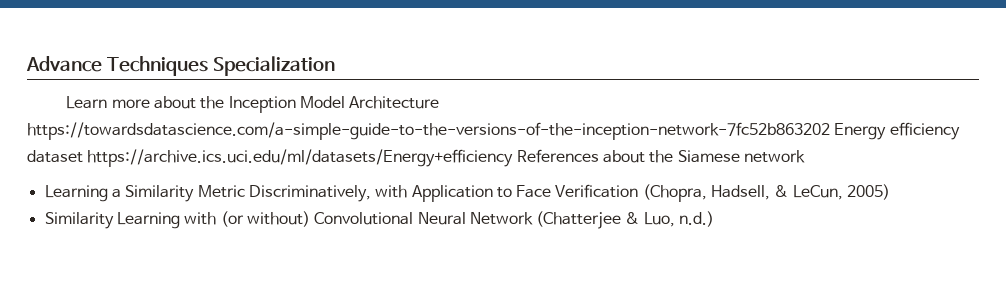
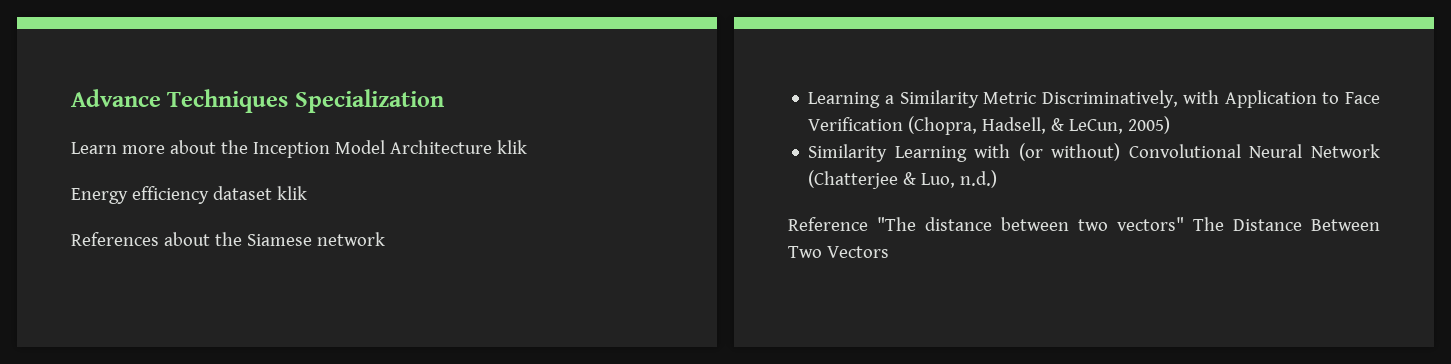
[27,122,830,140] https://towardsdatascience.com/a-simple-guide-to-the-versions-of-the-inception-network-7fc52b863202 -> [496,140,527,154] klik //
[87,149,514,167] https://archive.ics.uci.edu/ml/datasets/Energy+efficiency -> [276,186,307,200] klik //
(715, 219) none -> [788,217,1380,231] [788,246,889,258] // Reference "The distance between two vectors" The Distance Between Two Vectors

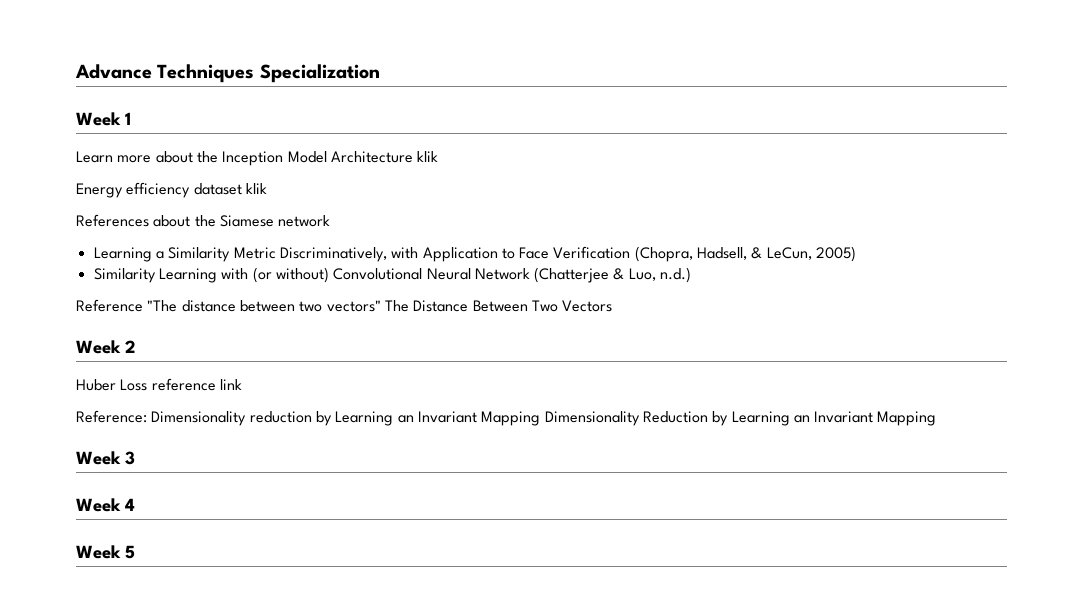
(444, 101) none -> [76,112,131,126] // Week 1
(889, 252) none -> [76,340,136,354] [76,378,242,391] [76,410,937,426] [76,451,135,465] [76,498,135,512] [76,545,135,559] // Week 2 // Huber Loss reference link // Reference: Dimensionality reduction by Learning an Invariant Mapping Dimensionality Reduction by Learning an Invariant Mapping // Week 3 // Week 4 // Week 5

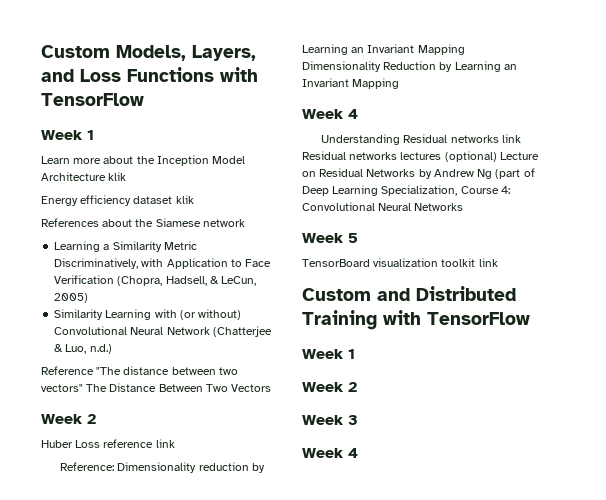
[75,64,380,83] Advance Techniques Specialization -> [41,45,256,61] [41,67,258,82] [41,93,144,106] Custom Models, Layers, and Loss Functions with TensorFlow
(937, 418) none -> [302,109,358,119] [321,134,521,145] [302,151,539,162] [302,168,535,179] [302,185,510,196] [302,202,464,211] [302,233,358,243] [302,258,498,267] [302,286,516,301] [302,310,530,330] [302,349,355,359] [302,382,357,392] // Week 4 // Understanding Residual networks link Residual networks lectures (optional) Lecture on Residual Networks by Andrew Ng (part of Deep Learning Specialization, Course 4: Convolutional Neural Networks // Week 5 // TensorBoard visualization toolkit link // Custom and Distributed Training with TensorFlow // Week 1 // Week 2
[76,545,135,559] // Week 5 -> (358, 453) none

